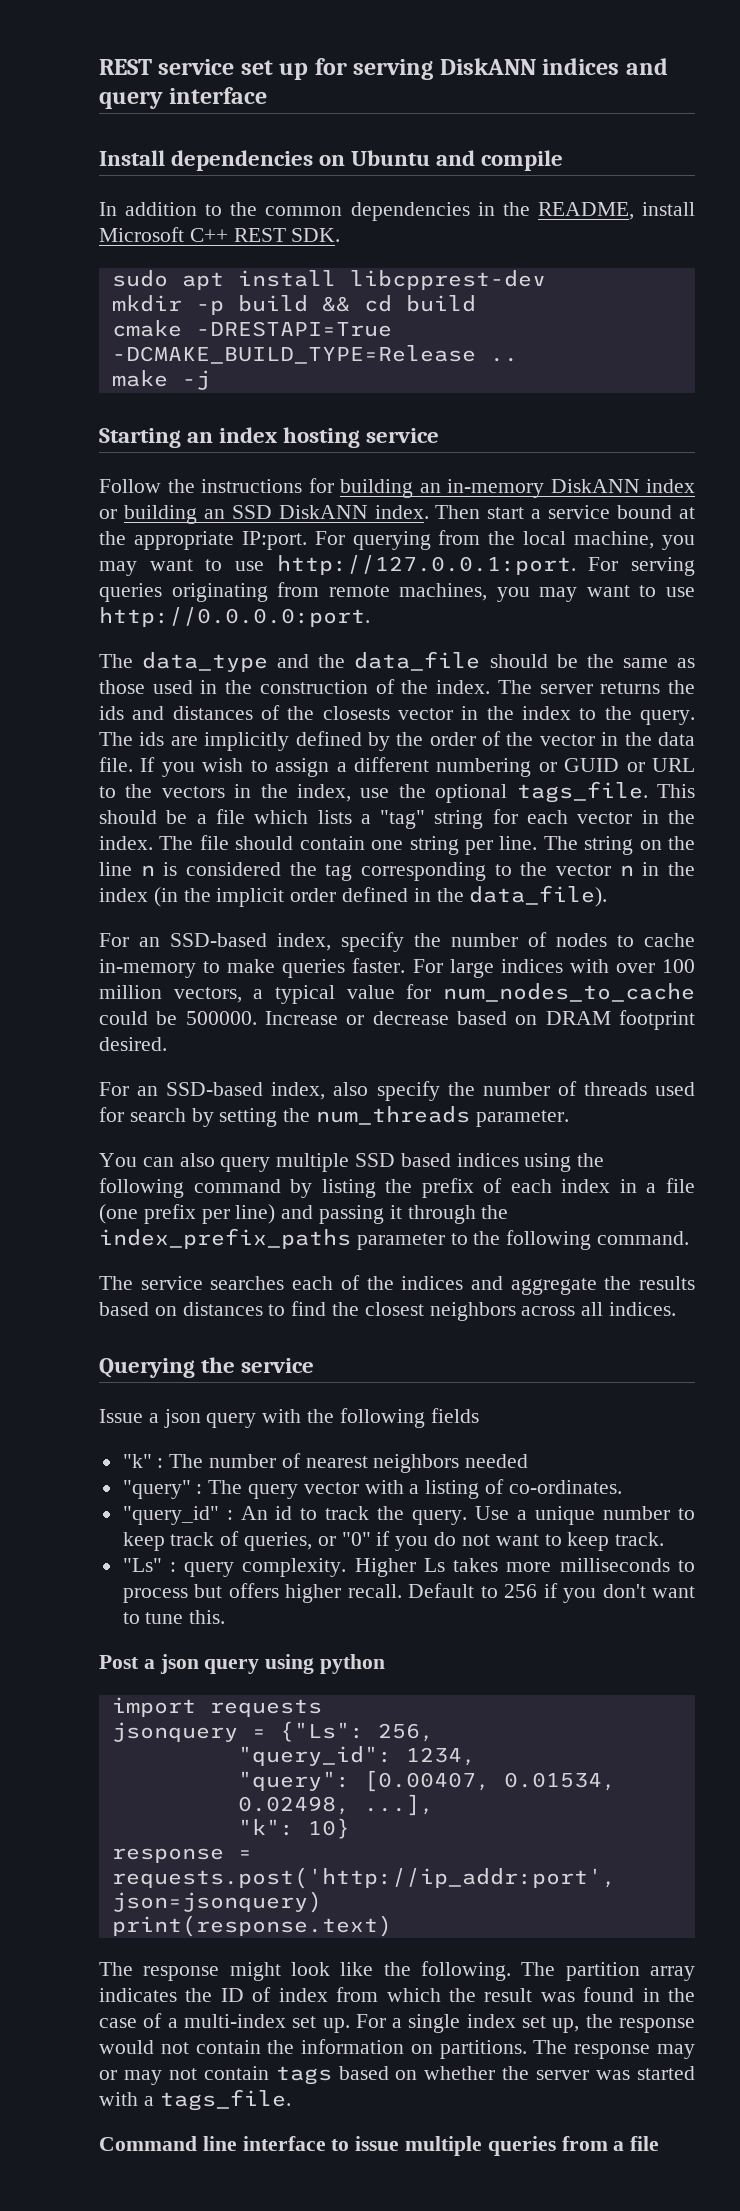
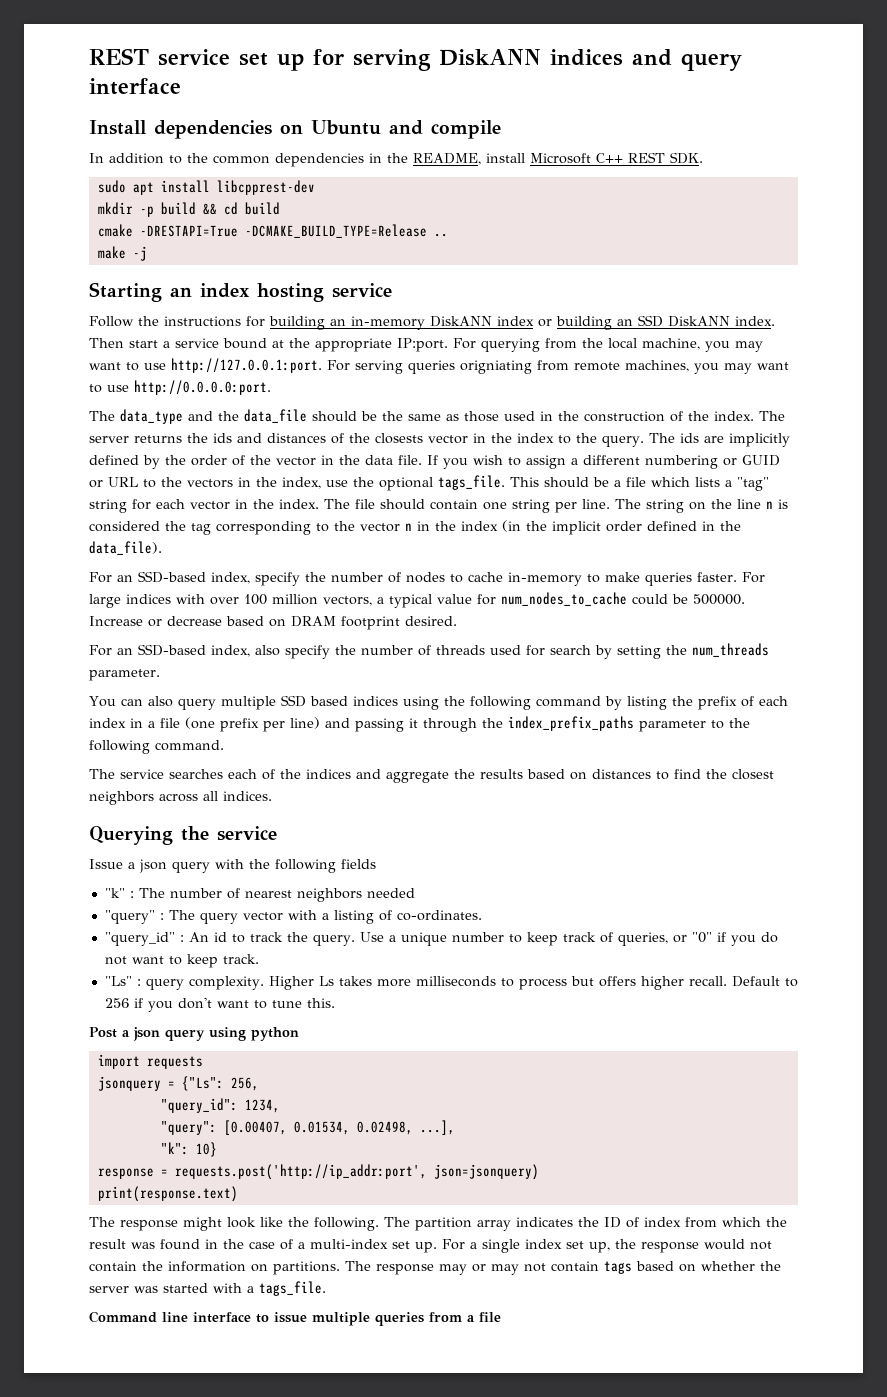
[171,583,268,602] originating -> [460,360,532,374] origniating

